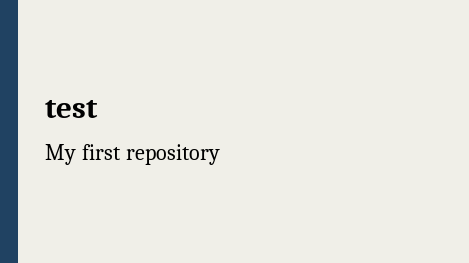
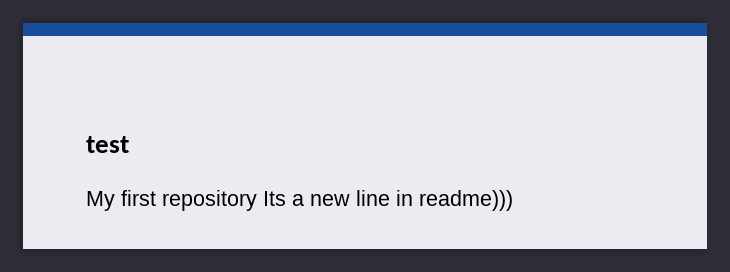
(220, 154) none -> [263,190,513,211] Its a new line in readme)))

